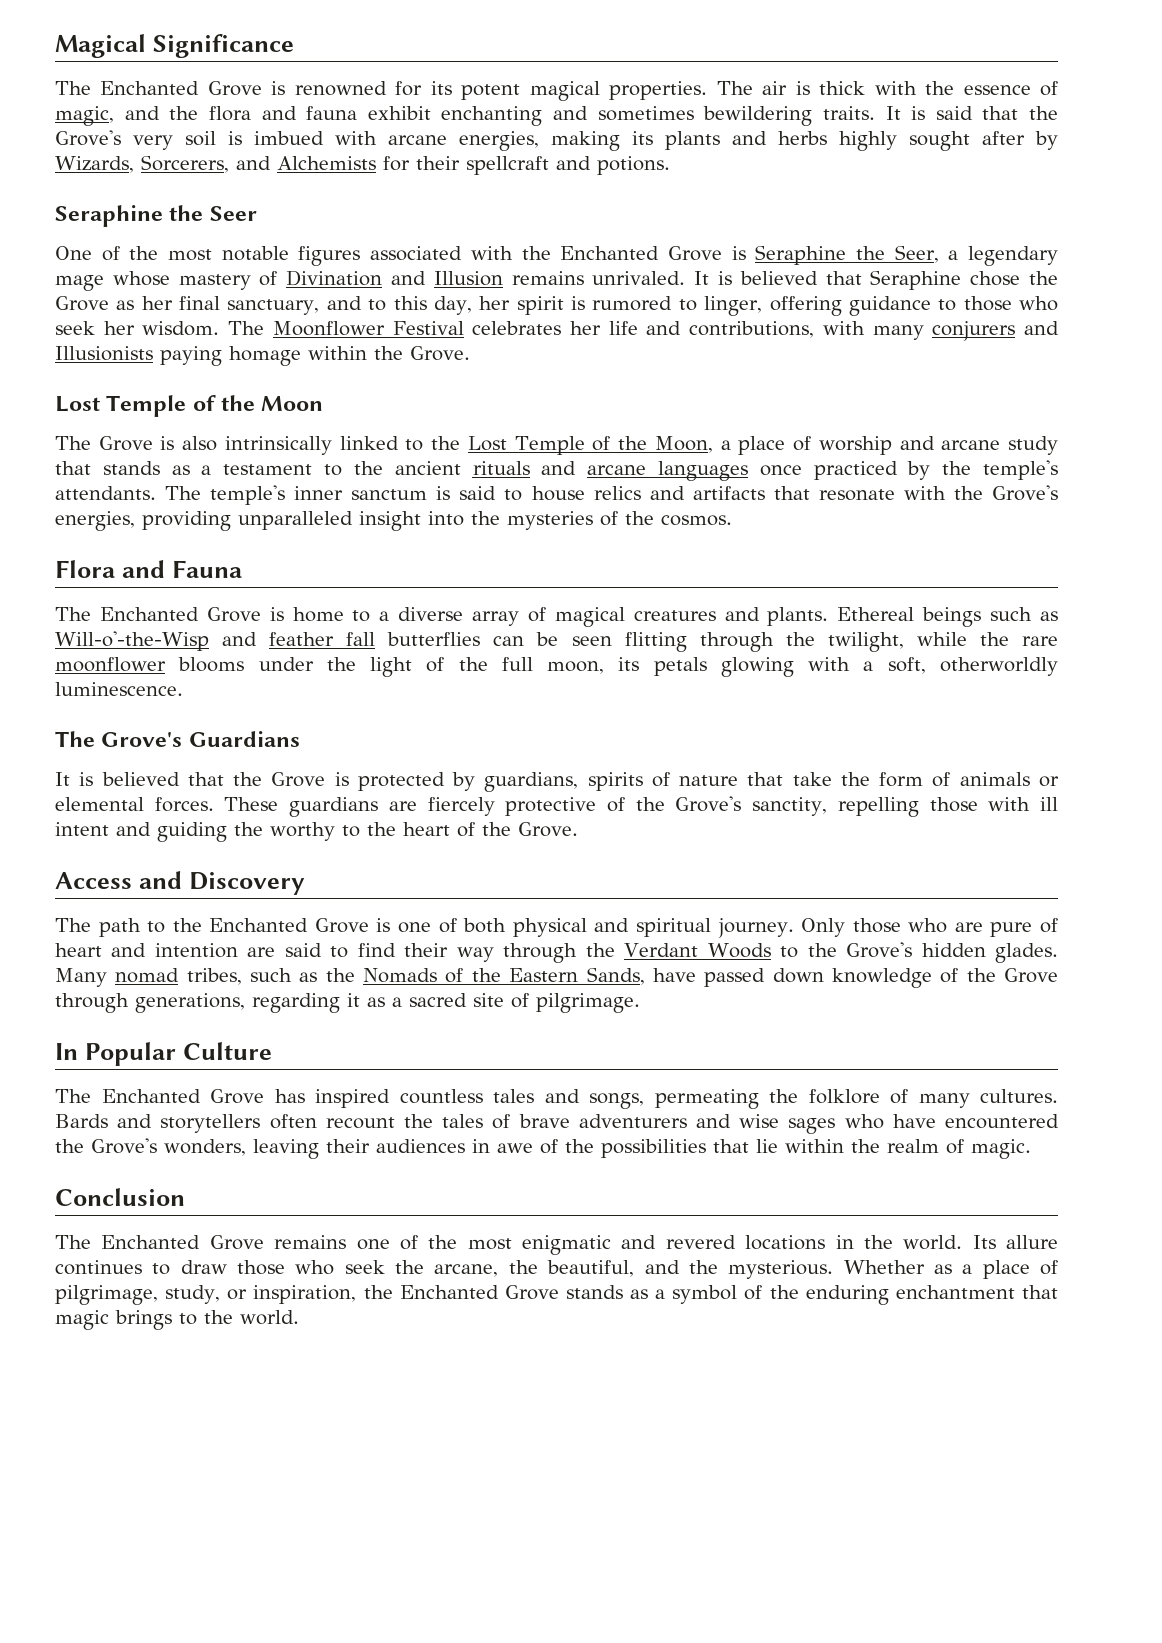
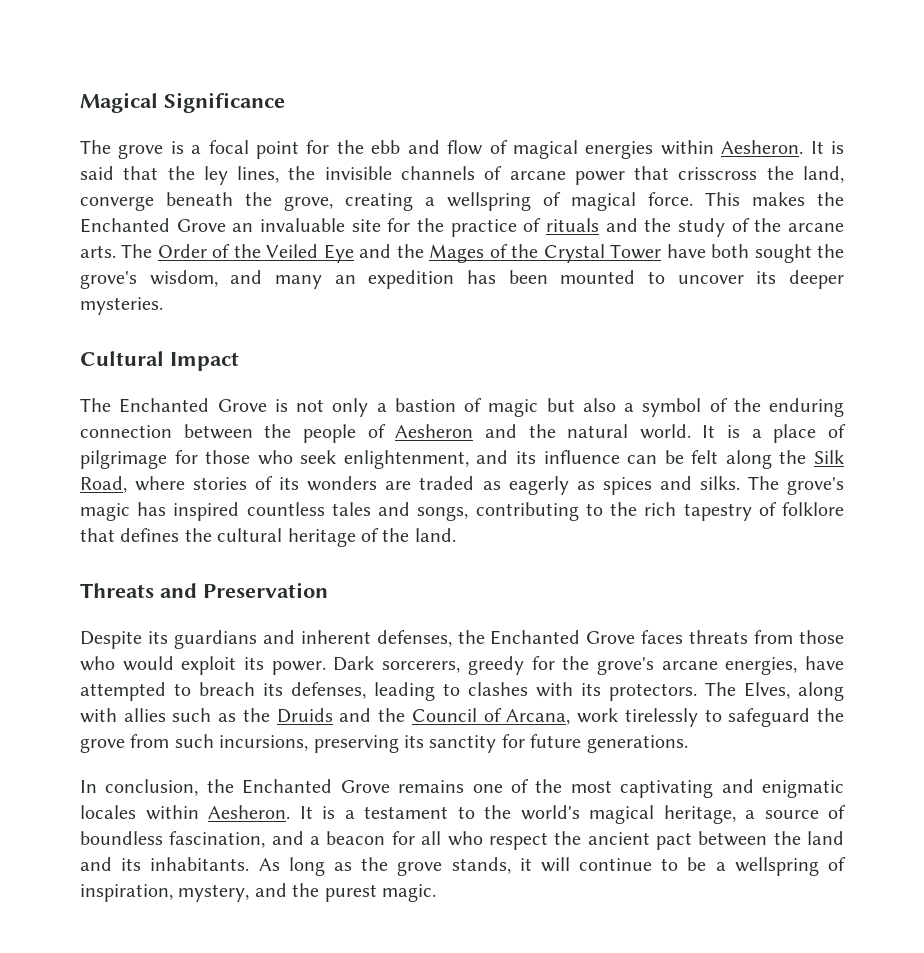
[100,81,1059,101] [55,106,1058,126] [55,130,1058,151] [55,155,670,175] [55,205,257,227] [55,245,1058,266] [55,270,1058,291] [55,296,1059,316] [55,321,1059,341] [55,346,470,366] [55,395,324,417] [55,436,1058,455] [55,460,1058,481] [55,485,1058,505] [55,511,732,531] [55,560,242,578] [55,607,1058,627] [55,631,1058,652] [55,657,1058,677] [55,682,183,696] [55,731,300,747] [55,772,1060,792] [55,796,1059,817] [55,822,578,842] [55,871,305,895] [55,918,1058,938] [55,942,1059,963] [55,967,1059,988] [55,993,640,1013] [55,1042,272,1066] [55,1089,264,1104] Enchanted Grove is renowned for its potent magical properties. The air is thick with the essence of magic, and the flora and fauna exhibit enchanting and sometimes bewildering traits. It is said that the Grove's very soil is imbued with arcane energies, making its plants and herbs highly sought after by Wizards, Sorcerers, and Alchemists for their spellcraft and potions. // Seraphine the Seer // One of the most notable figures associated with the Enchanted Grove is Seraphine the Seer, a legendary mage whose mastery of Divination and Illusion remains unrivaled. It is believed that Seraphine chose the Grove as her final sanctuary, and to this day, her spirit is rumored to linger, offering guidance to those who seek her wisdom. The Moonflower Festival celebrates her life and contributions, with many conjurers and Illusionists paying homage within the Grove. // Lost Temple of the Moon // The Grove is also intrinsically linked to the Lost Temple of the Moon, a place of worship and arcane study that stands as a testament to the ancient rituals and arcane languages once practiced by the temple's attendants. The temple's inner sanctum is said to house relics and artifacts that resonate with the Grove's energies, providing unparalleled insight into the mysteries of the cosmos. // Flora and Fauna // The Enchanted Grove is home to a diverse array of magical creatures and plants. Ethereal beings such as Will-o'-the-Wisp and feather fall butterflies can be seen flitting through the twilight, while the rare moonflower blooms under the light of the full moon, its petals glowing with a soft, otherworldly luminescence. // The Grove's Guardians // It is believed that the Grove is protected by guardians, spirits of nature that take the form of animals or elemental forces. These guardians are fiercely protective of the Grove's sanctity, repelling those with ill intent and guiding the worthy to the heart of the Grove. // Access and Discovery // The path to the Enchanted Grove is one of both physical and spiritual journey. Only those who are pure of heart and intention are said to find their way through the Verdant Woods to the Grove's hidden glades. Many nomad tribes, such as the Nomads of the Eastern Sands, have passed down knowledge of the Grove through generations, regarding it as a sacred site of pilgrimage. // In Popular Culture // The Enchanted Grove -> [118,140,844,159] [80,166,845,185] [80,192,844,211] [80,218,844,237] [80,244,845,263] [80,270,844,289] [80,297,163,315] [80,351,239,371] [80,398,844,417] [80,424,846,443] [80,450,844,469] [80,476,845,495] [80,503,130,521] grove is a focal point for the ebb and flow of magical energies within Aesheron. It is said that the ley lines, the invisible channels of arcane power that crisscross the land, converge beneath the grove, creating a wellspring of magical force. This makes the Enchanted Grove an invaluable site for the practice of rituals and the study of the arcane arts. The Order of the Veiled Eye and the Mages of the Crystal Tower have both sought the grove's wisdom, and many an expedition has been mounted to uncover its deeper mysteries. // Cultural Impact // The Enchanted Grove is not only a bastion of magic but also a symbol of the enduring connection between the people of Aesheron and the natural world. It is a place of pilgrimage for those who seek enlightenment, and its influence can be felt along the Silk Road, where stories of its wonders are traded as eagerly as spices and silks. The grove's magic
[654,1089,1058,1109] [55,1114,1060,1134] [55,1138,1031,1159] [55,1188,185,1206] [55,1235,91,1249] permeating the folklore of many cultures. Bards and storytellers often recount the tales of brave adventurers and wise sages who have encountered the Grove's wonders, leaving their audiences in awe of the possibilities that lie within the realm of magic. // Conclusion // The -> [475,502,845,521] [80,528,456,547] [80,582,328,598] [80,630,844,649] [80,656,844,675] [80,682,844,701] [80,708,845,727] [80,734,688,753] [80,779,234,796] contributing to the rich tapestry of folklore that defines the cultural heritage of the land. // Threats and Preservation // Despite its guardians and inherent defenses, the Enchanted Grove faces threats from those who would exploit its power. Dark sorcerers, greedy for the grove's arcane energies, have attempted to breach its defenses, leading to clashes with its protectors. The Elves, along with allies such as the Druids and the Council of Arcana, work tirelessly to safeguard the grove from such incursions, preserving its sanctity for future generations. // In conclusion, the
[522,1235,1058,1255] [55,1260,1059,1279] [55,1285,1058,1305] [55,1310,299,1330] enigmatic and revered locations in the world. Its allure continues to draw those who seek the arcane, the beautiful, and the mysterious. Whether as a place of pilgrimage, study, or inspiration, the Enchanted Grove stands as a symbol of the enduring enchantment that magic brings to the world. -> [620,779,844,798] [80,805,846,824] [80,831,844,850] [80,857,846,876] [80,883,436,902] captivating and enigmatic locales within Aesheron. It is a testament to the world's magical heritage, a source of boundless fascination, and a beacon for all who respect the ancient pact between the land and its inhabitants. As long as the grove stands, it will continue to be a wellspring of inspiration, mystery, and the purest magic.

